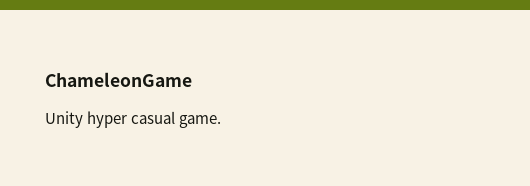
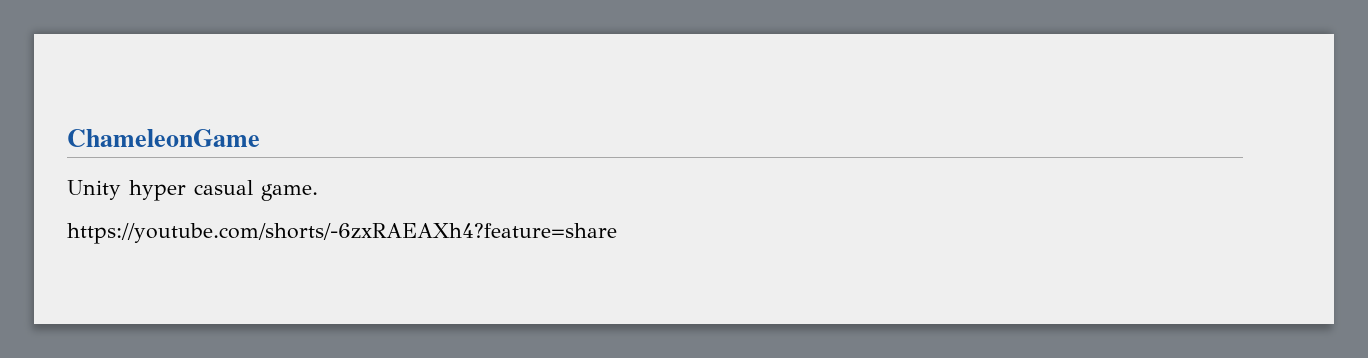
(222, 121) none -> [67,223,617,244] // https://youtube.com/shorts/-6zxRAEAXh4?feature=share

